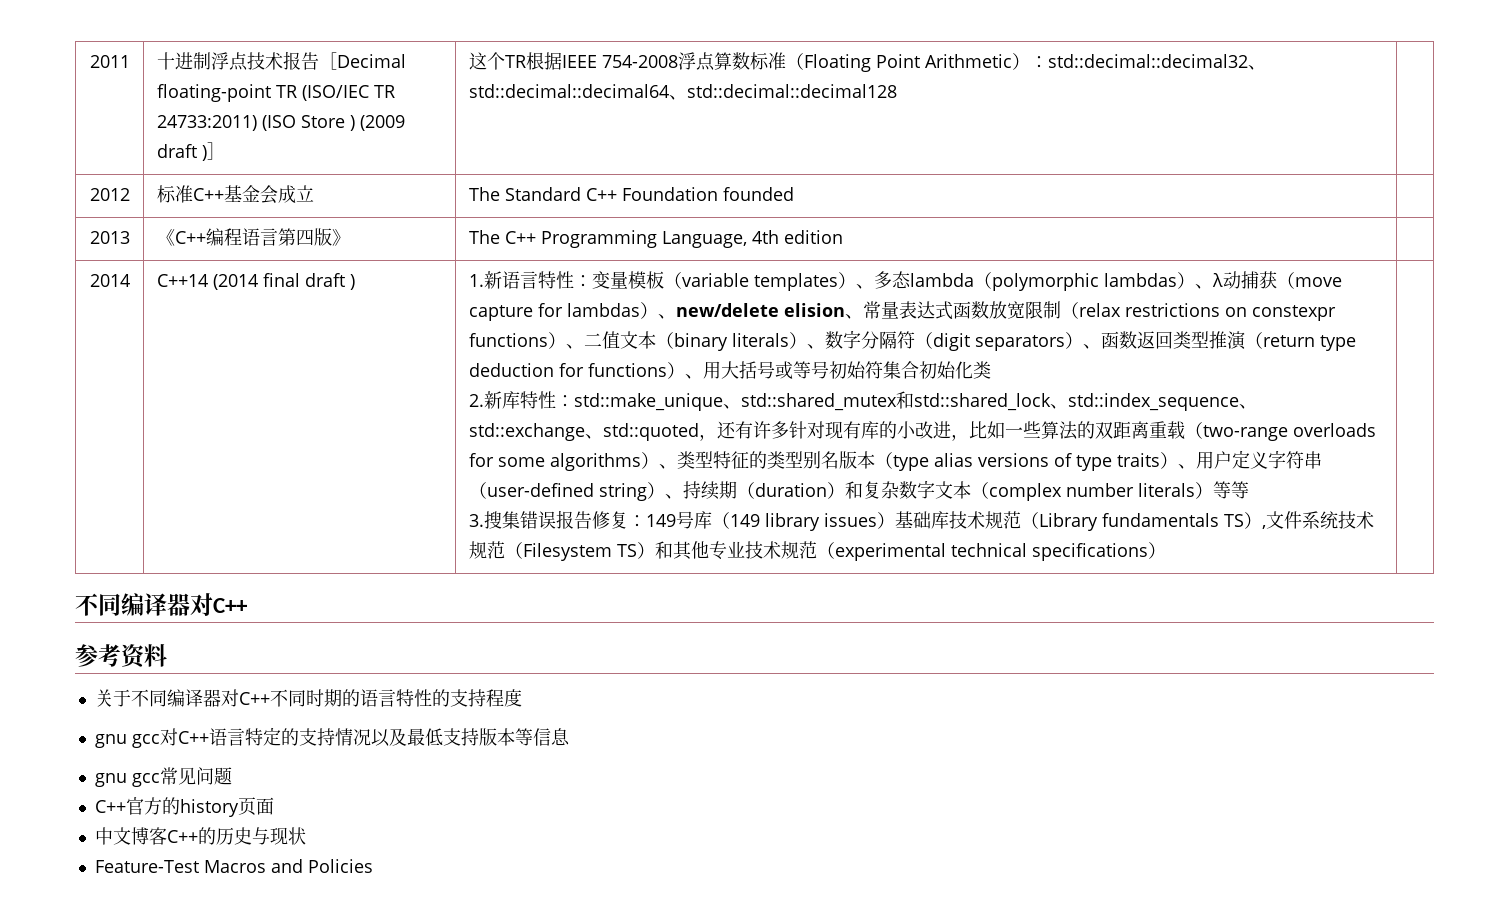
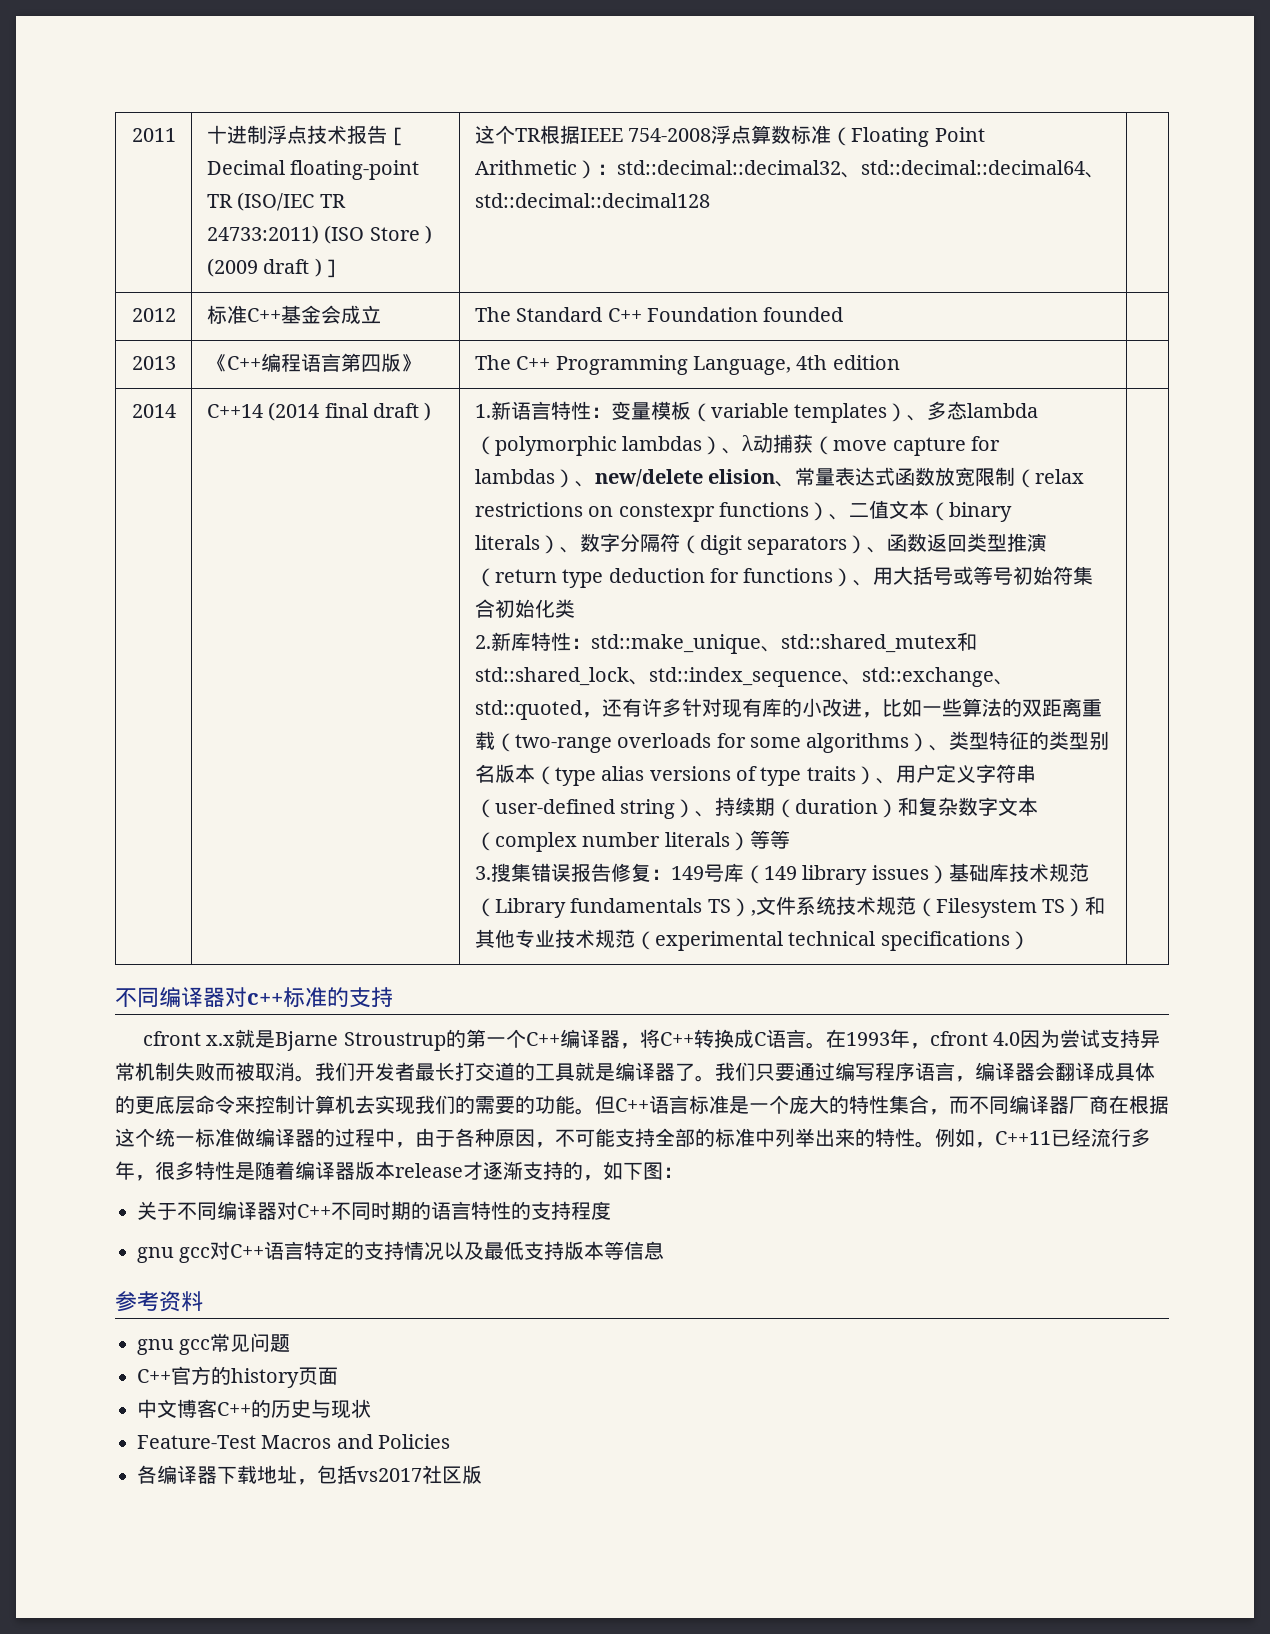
[213,598,248,613] [75,644,167,669] C++ // 参考资料 -> [247,987,393,1008] [142,1029,1161,1051] [115,1062,1155,1082] [115,1095,1169,1115] [115,1128,1151,1148] [115,1161,683,1181] c++标准的支持 // cfront x.x就是Bjarne Stroustrup的第一个C++编译器，将C++转换成C语言。在1993年，cfront 4.0因为尝试支持异常机制失败而被取消。我们开发者最长打交道的工具就是编译器了。我们只要通过编写程序语言，编译器会翻译成具体的更底层命令来控制计算机去实现我们的需要的功能。但C++语言标准是一个庞大的特性集合，而不同编译器厂商在根据这个统一标准做编译器的过程中，由于各种原因，不可能支持全部的标准中列举出来的特性。例如，C++11已经流行多年，很多特性是随着编译器版本release才逐渐支持的，如下图：
(570, 737) none -> [115,1291,203,1312] // 参考资料
(373, 866) none -> [137,1465,482,1485] // 各编译器下载地址，包括vs2017社区版

